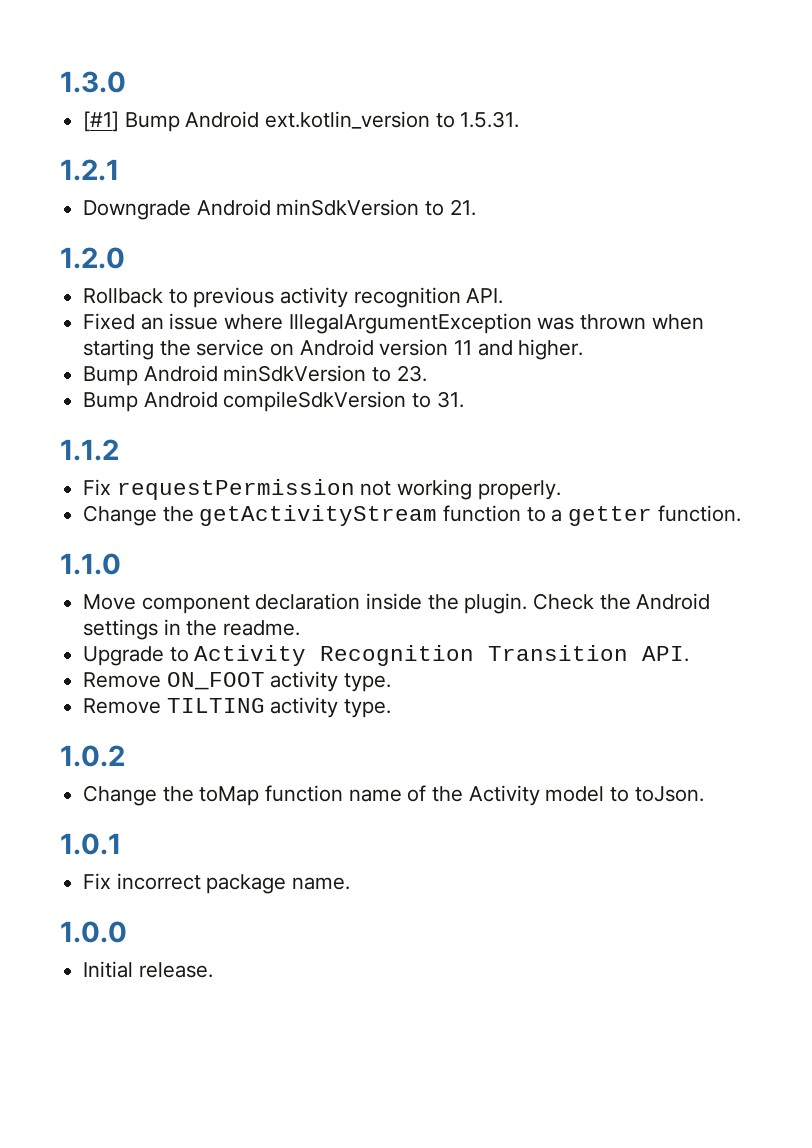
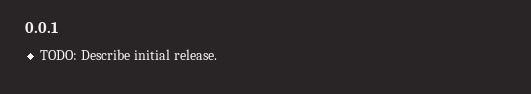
[60,71,126,93] [83,111,520,132] [60,159,119,181] [83,199,476,220] [60,247,125,269] [83,287,504,308] [83,313,704,334] [83,339,584,360] [83,365,427,386] [83,391,464,412] [60,439,119,461] [83,479,561,500] [83,505,741,526] [60,553,121,575] [83,593,711,614] [83,619,301,640] [83,645,690,666] [83,671,392,692] [83,697,392,718] [60,745,125,767] [83,785,704,806] [60,833,121,855] [83,873,351,894] [60,921,127,943] [83,961,134,978] 1.3.0 // [#1] Bump Android ext.kotlin_version to 1.5.31. // 1.2.1 // Downgrade Android minSdkVersion to 21. // 1.2.0 // Rollback to previous activity recognition API. // Fixed an issue where IllegalArgumentException was thrown when starting the service on Android version 11 and higher. // Bump Android minSdkVersion to 23. // Bump Android compileSdkVersion to 31. // 1.1.2 // Fix requestPermission not working properly. // Change the getActivityStream function to a getter function. // 1.1.0 // Move component declaration inside the plugin. Check the Android settings in the readme. // Upgrade to Activity Recognition Transition API. // Remove ON_FOOT activity type. // Remove TILTING activity type. // 1.0.2 // Change the toMap function name of the Activity model to toJson. // 1.0.1 // Fix incorrect package name. // 1.0.0 // Initial -> [25,22,58,33] [40,49,170,60] 0.0.1 // TODO: Describe initial

